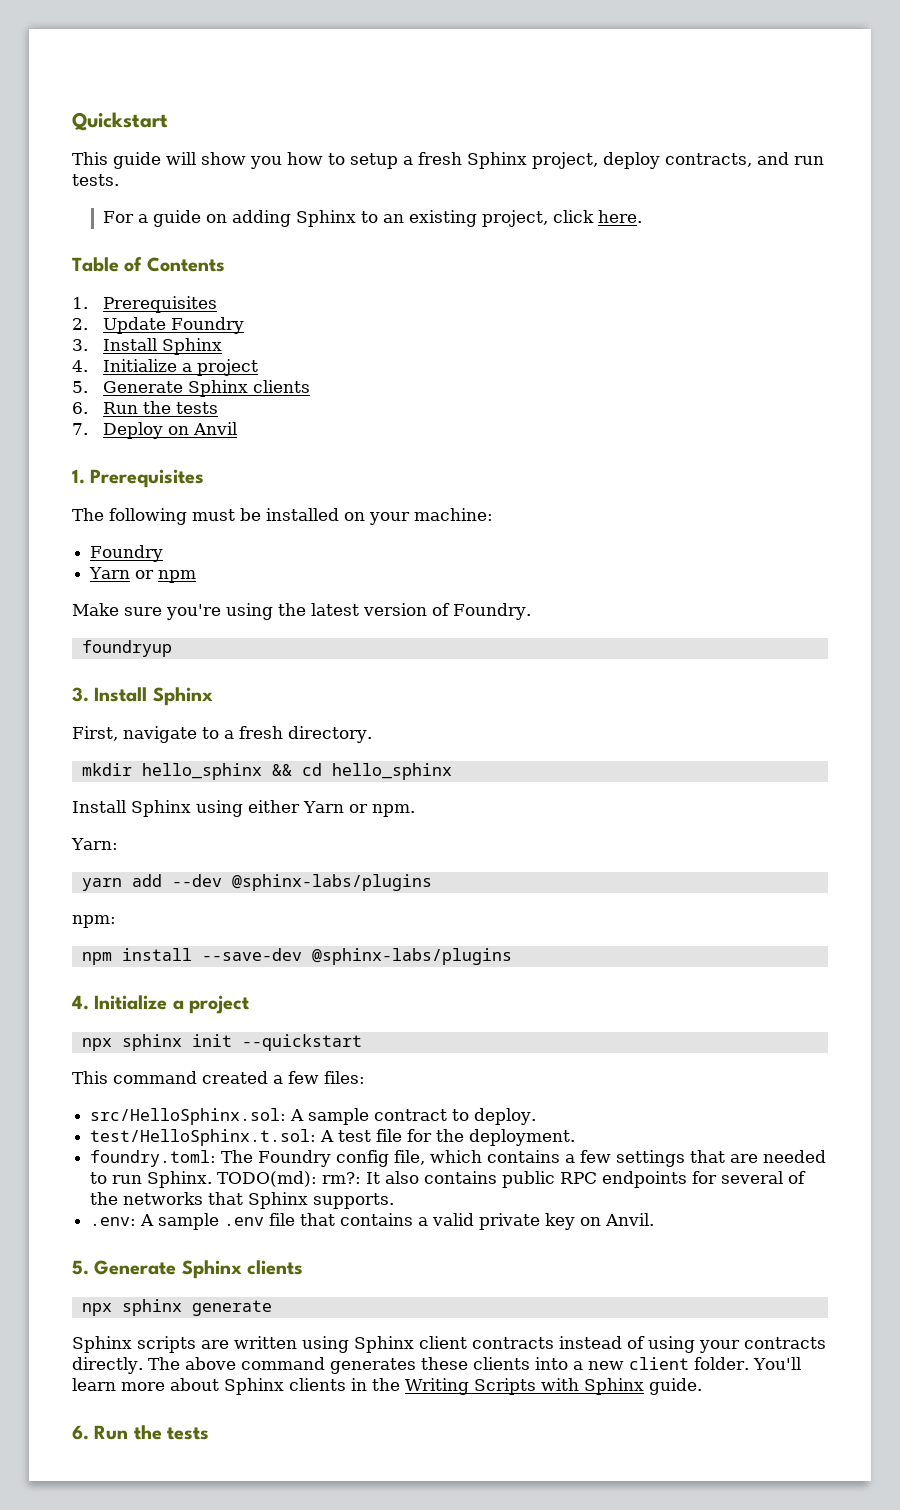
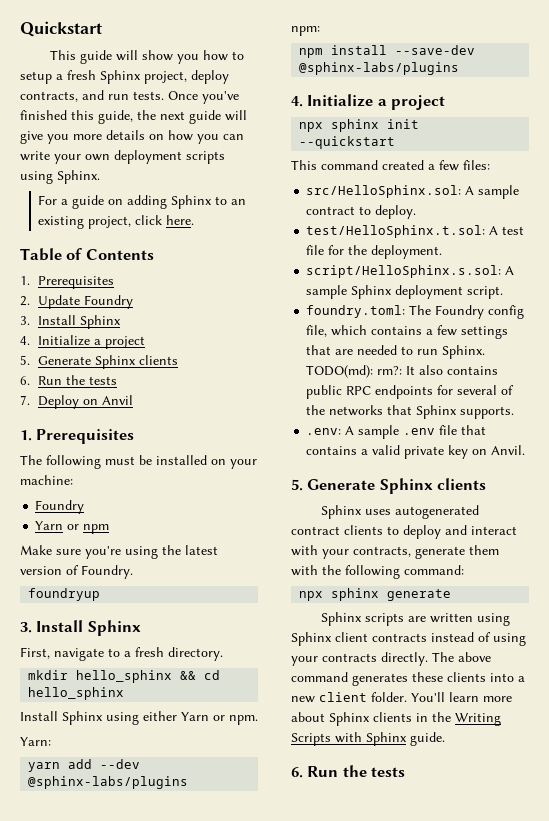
(119, 180) none -> [168,91,239,104] [20,110,247,124] [20,130,244,144] [20,150,225,164] [20,170,100,184] Once you've finished this guide, the next guide will give you more details on how you can write your own deployment scripts using Sphinx.
(576, 1137) none -> [306,265,515,278] [306,285,504,299] // script/HelloSphinx.s.sol: A sample Sphinx deployment script.
(304, 1267) none -> [321,505,480,519] [291,525,517,539] [291,545,499,559] [291,565,464,579] // Sphinx uses autogenerated contract clients to deploy and interact with your contracts, generate them with the following command:

